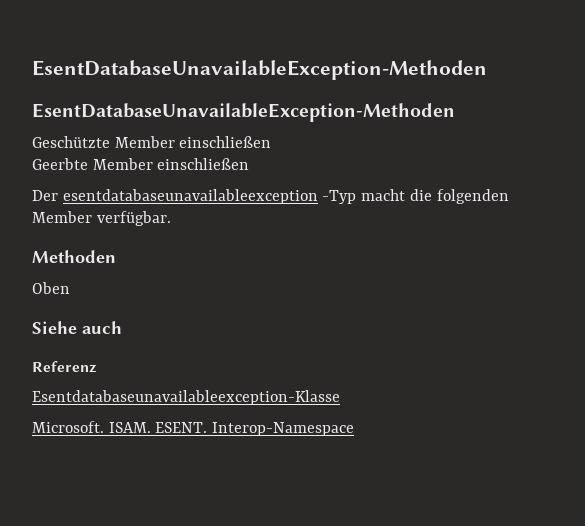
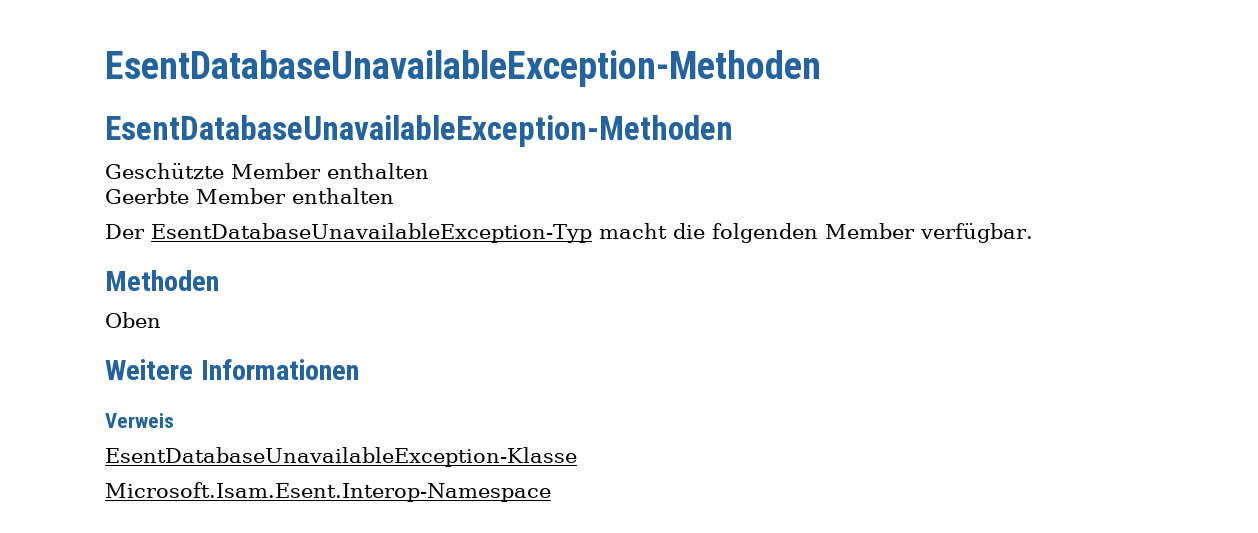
[179,136,272,148] einschließen -> [327,163,429,179] enthalten
[157,158,250,170] einschließen -> [292,188,394,204] enthalten
[62,189,357,204] esentdatabaseunavailableexception -Typ -> [151,223,592,243] EsentDatabaseUnavailableException-Typ
[32,321,122,334] [32,361,97,373] [32,390,340,405] [32,421,355,436] Siehe auch // Referenz // Esentdatabaseunavailableexception-Klasse // Microsoft. ISAM. ESENT. Interop-Namespace -> [105,359,359,380] [105,413,174,428] [105,447,577,467] [105,482,551,502] Weitere Informationen // Verweis // EsentDatabaseUnavailableException-Klasse // Microsoft.Isam.Esent.Interop-Namespace

